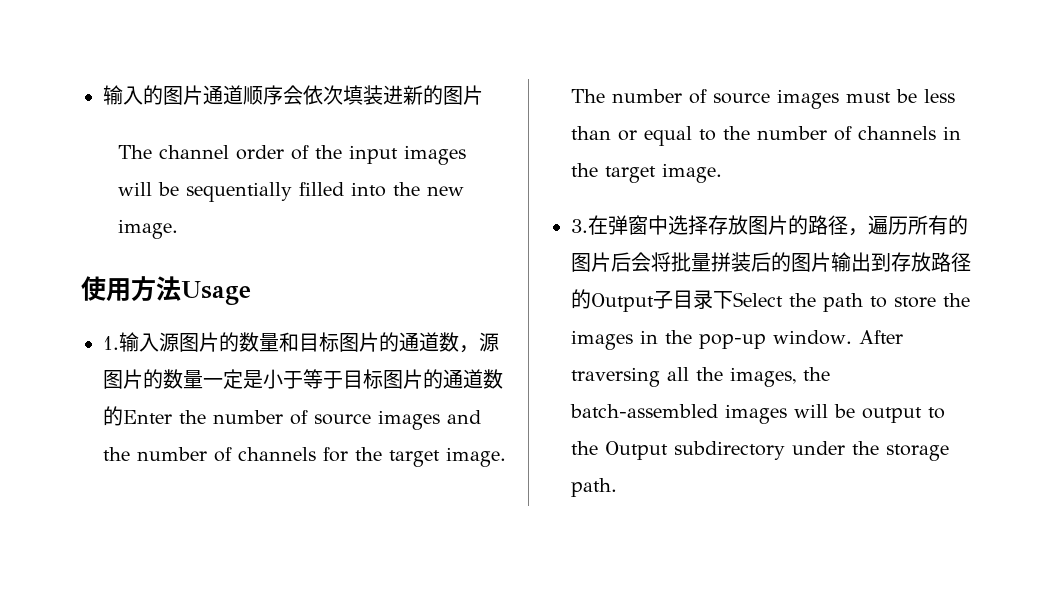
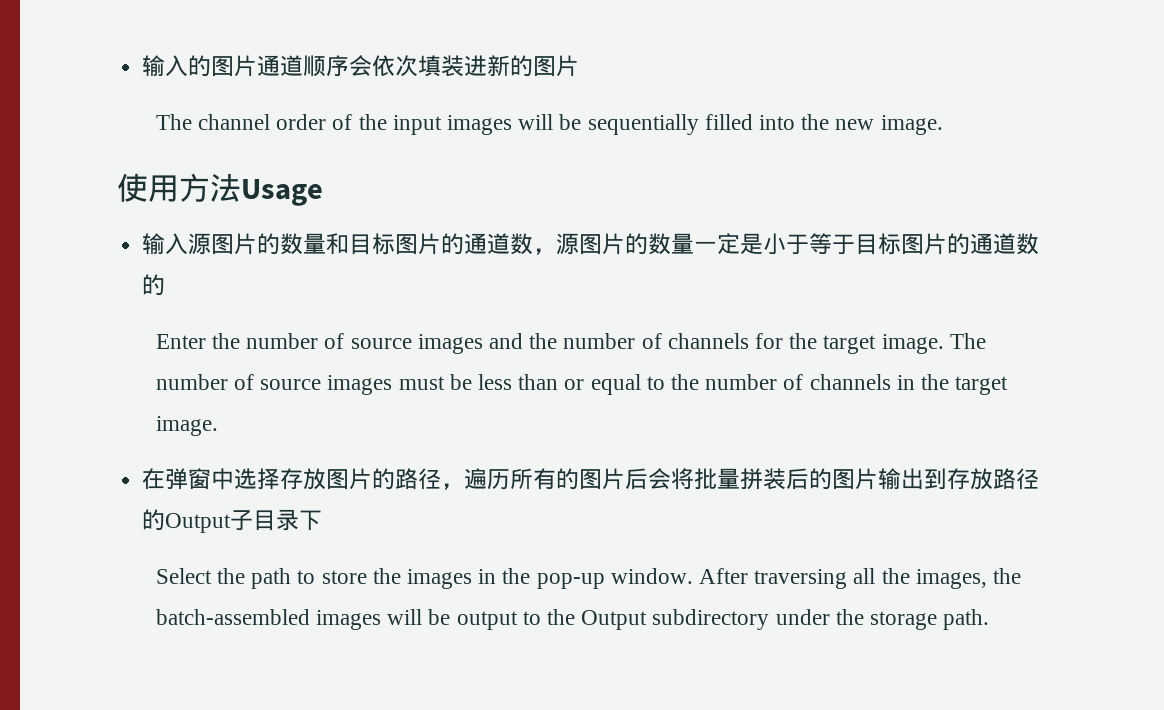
[103,336,119,350] 1. -> (323, 192) none
(123, 416) none -> (166, 285) //
[571,219,588,233] 3. -> (218, 426) none
(733, 300) none -> (323, 520) //

